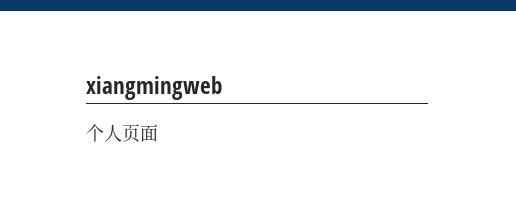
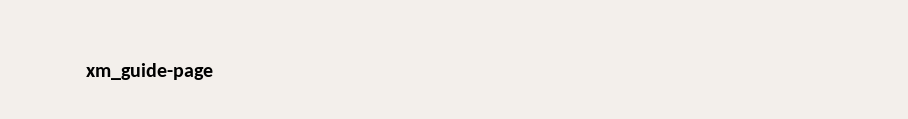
[86,76,222,100] [86,124,158,143] xiangmingweb // 个人页面 -> [86,63,213,80] xm_guide-page

